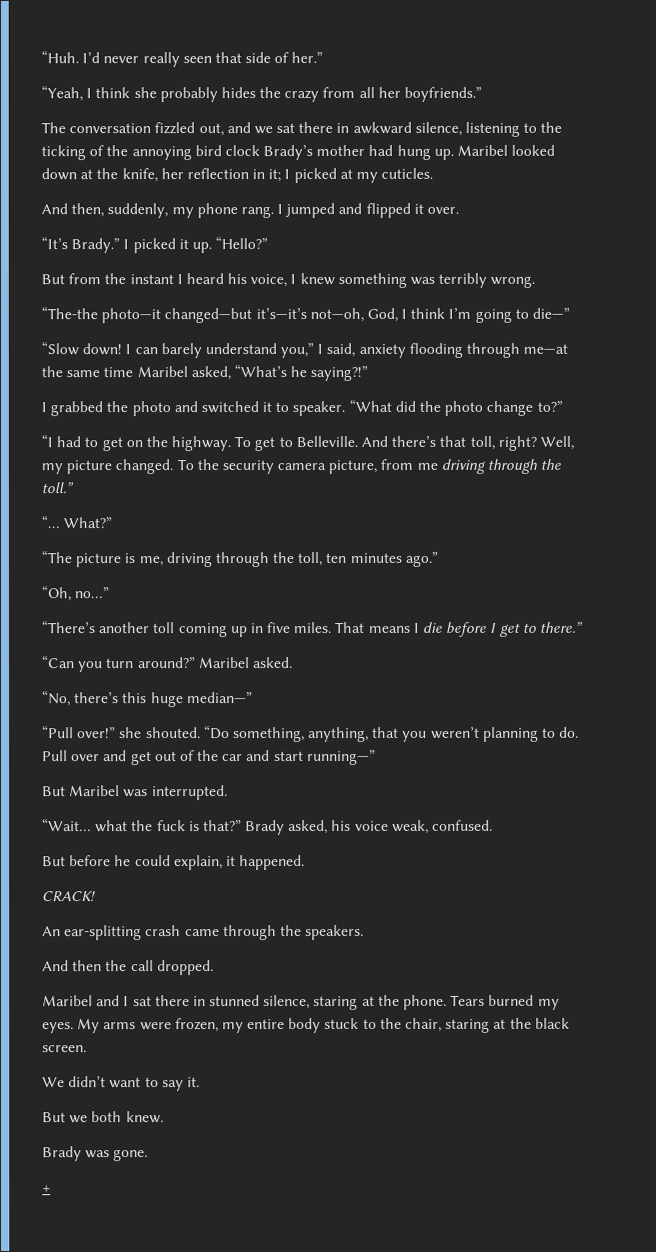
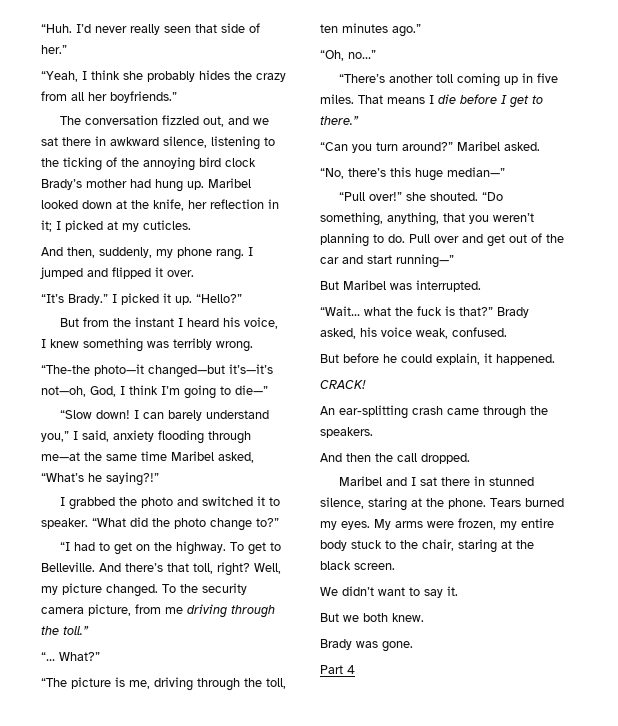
[42,1185,51,1193] + -> [320,665,355,674] Part 4

